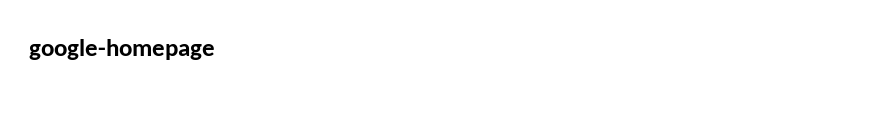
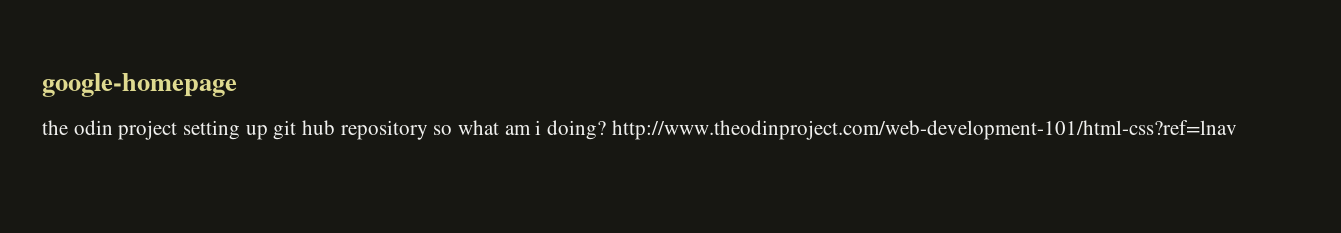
(215, 49) none -> [42,120,1237,140] // the odin project setting up git hub repository so what am i doing? http://www.theodinproject.com/web-development-101/html-css?ref=lnav

